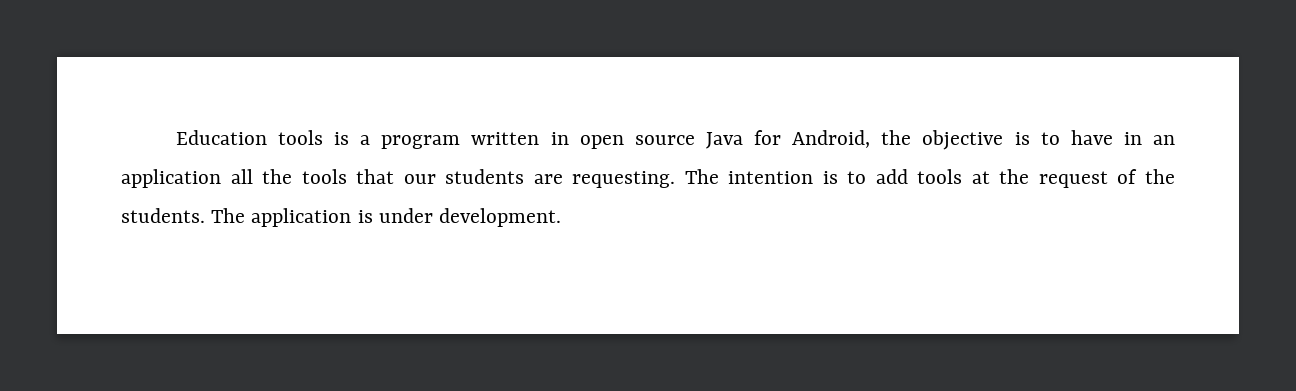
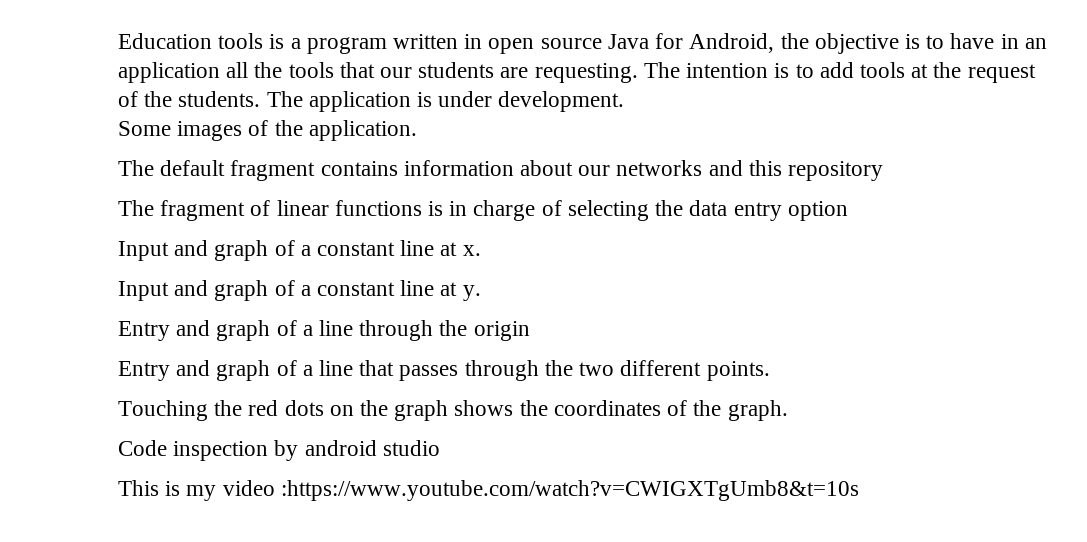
(562, 217) none -> [118,120,417,141] [118,160,884,181] [118,200,848,221] [118,240,481,261] [118,280,481,301] [118,320,530,341] [118,360,770,381] [118,400,788,421] [118,440,440,461] [118,480,859,501] // Some images of the application. // The default fragment contains information about our networks and this repository // The fragment of linear functions is in charge of selecting the data entry option // Input and graph of a constant line at x. // Input and graph of a constant line at y. // Entry and graph of a line through the origin // Entry and graph of a line that passes through the two different points. // Touching the red dots on the graph shows the coordinates of the graph. // Code inspection by android studio // This is my video :https://www.youtube.com/watch?v=CWIGXTgUmb8&t=10s

